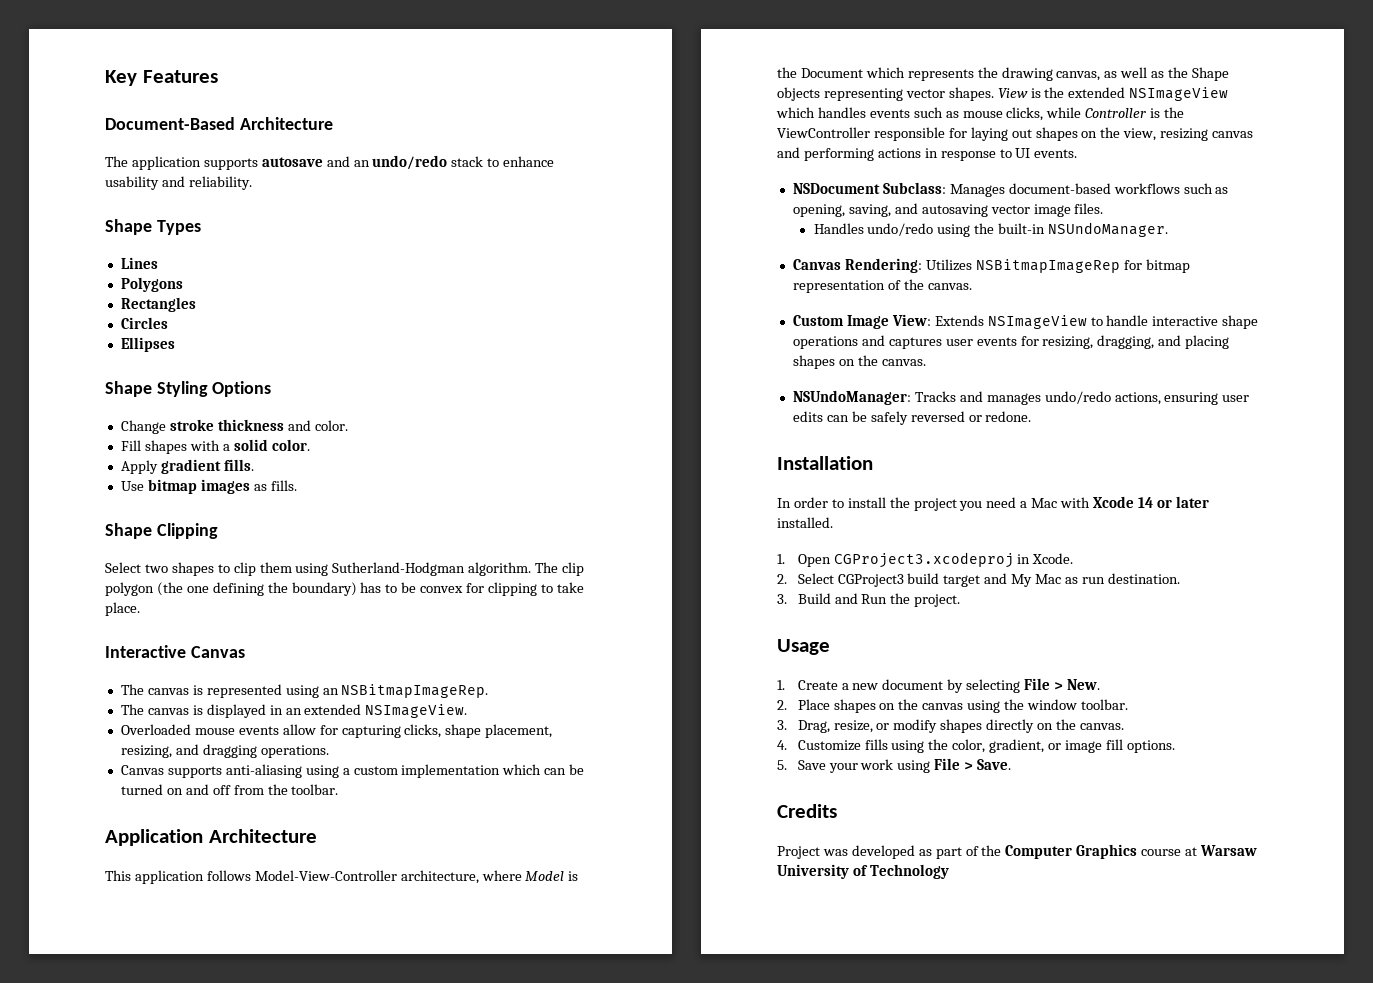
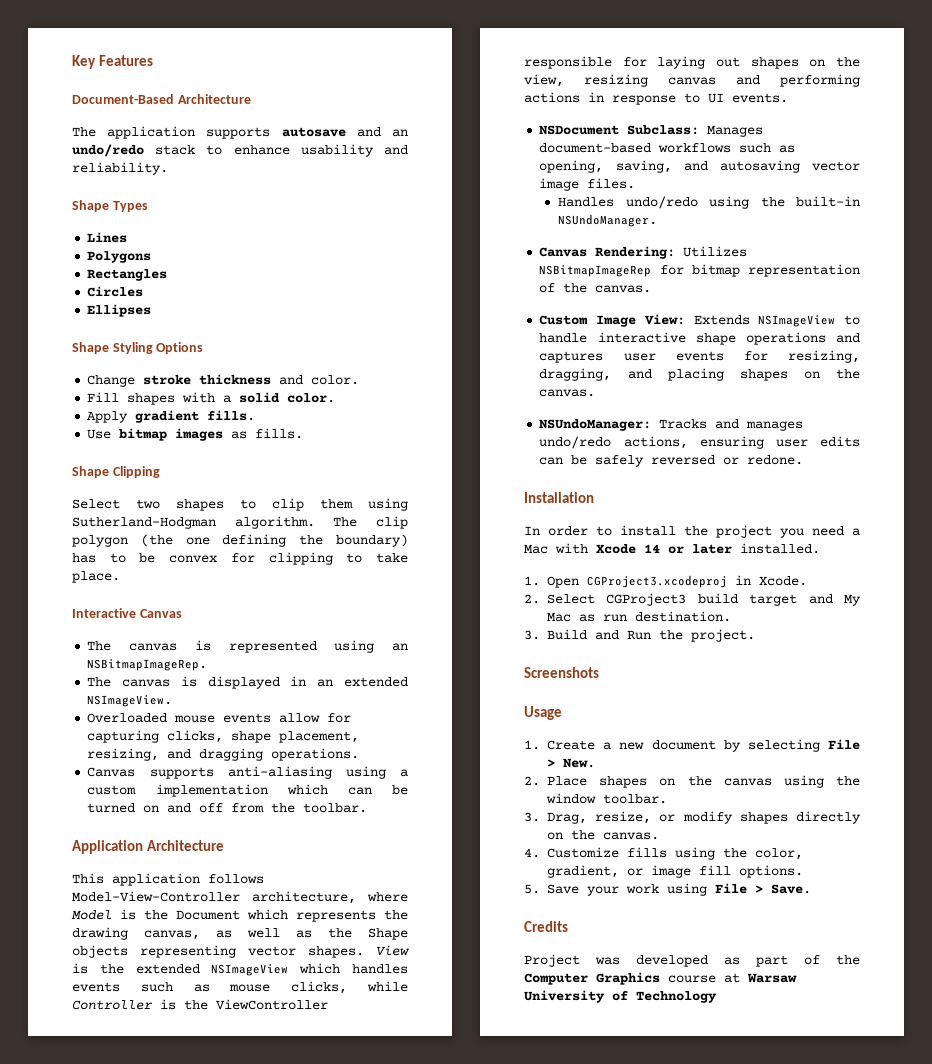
(961, 600) none -> [524,667,599,678] // Screenshots

